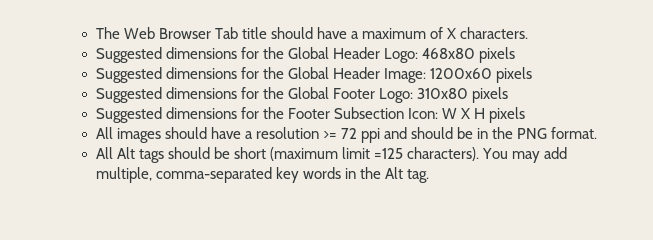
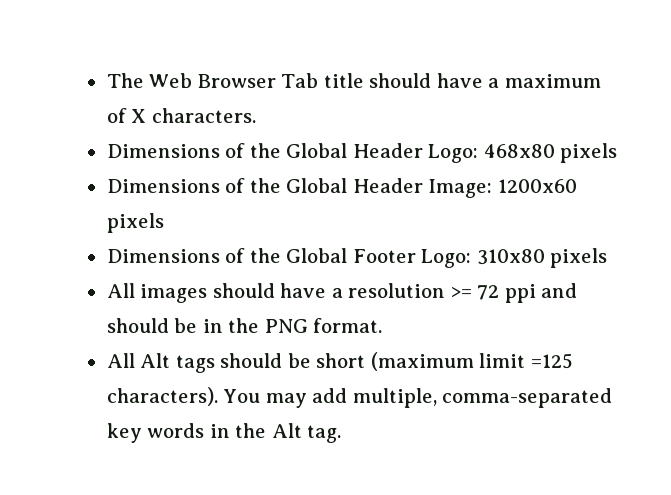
[95,47,259,63] Suggested dimensions for -> [106,143,246,158] Dimensions of
[95,67,259,83] Suggested dimensions for -> [106,178,246,193] Dimensions of
[95,87,259,103] Suggested dimensions for -> [106,248,246,263] Dimensions of
[95,107,526,123] // Suggested dimensions for the Footer Subsection Icon: W X H pixels -> (608, 258) none

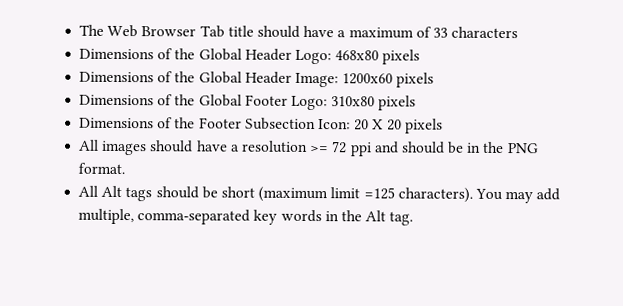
[131,108,256,123] X characters. -> [432,26,519,39] 33 characters
(608, 258) none -> [79,117,443,134] // Dimensions of the Footer Subsection Icon: 20 X 20 pixels

